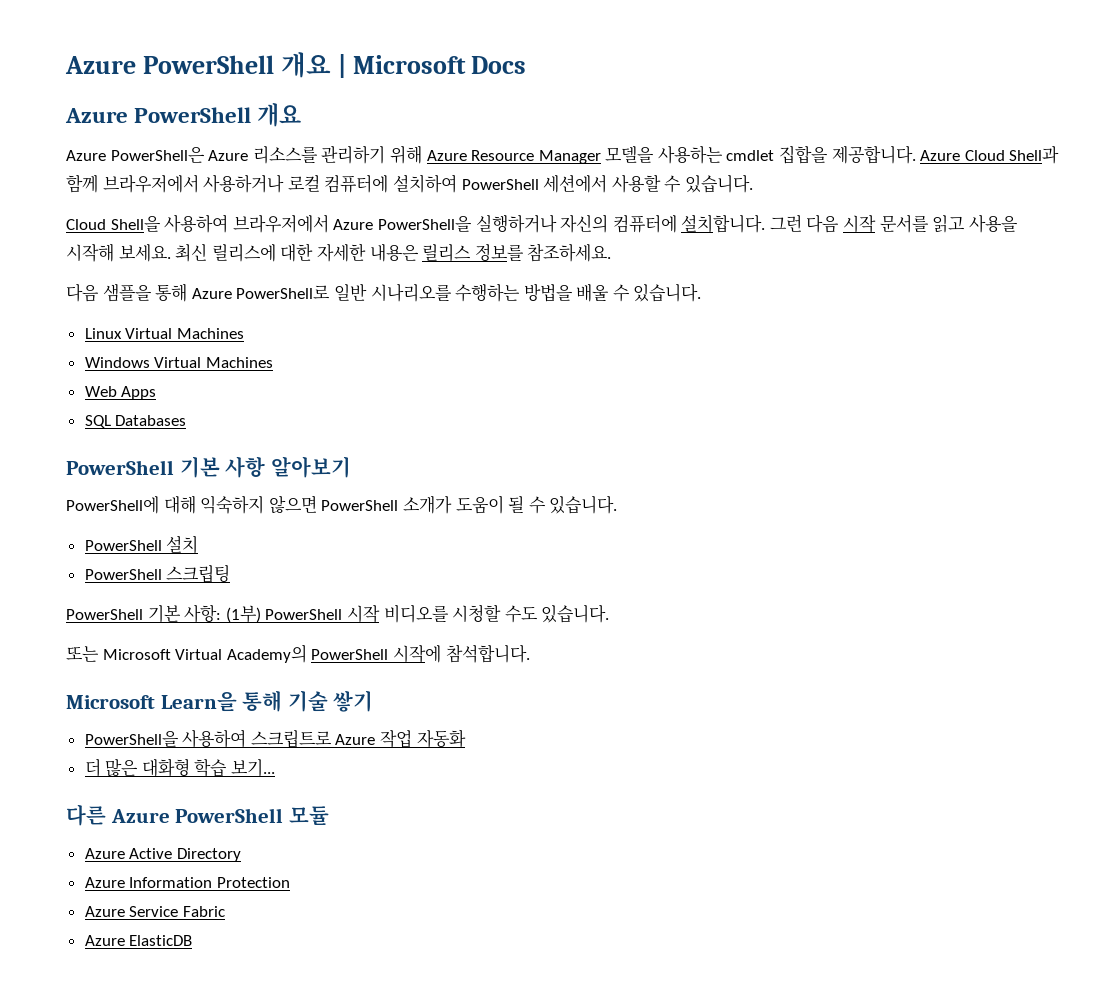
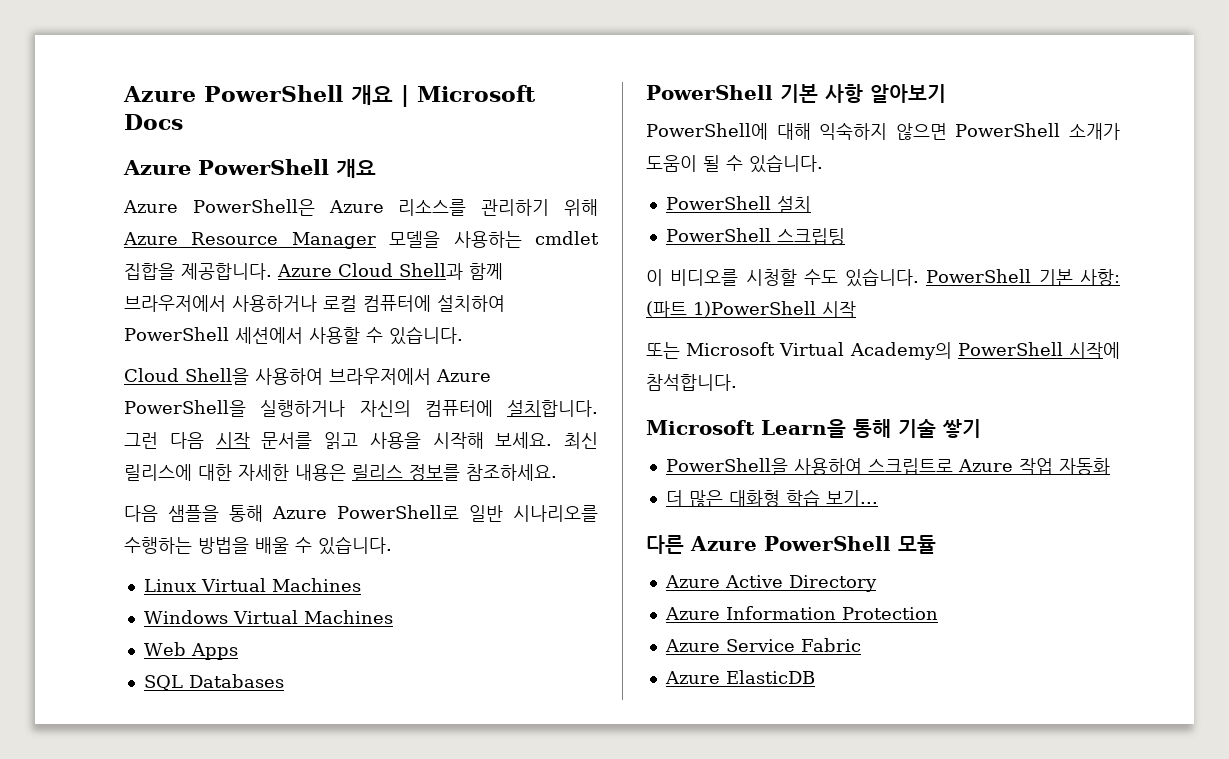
[66,604,610,623] PowerShell 기본 사항: (1부) PowerShell 시작 비디오를 시청할 수도 있습니다. -> [646,268,1120,287] [646,301,856,318] 이 비디오를 시청할 수도 있습니다. PowerShell 기본 사항: (파트 1)PowerShell 시작

